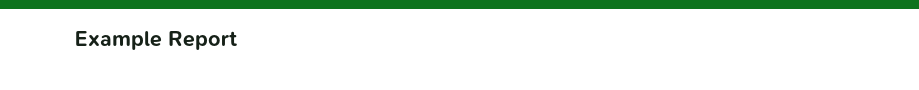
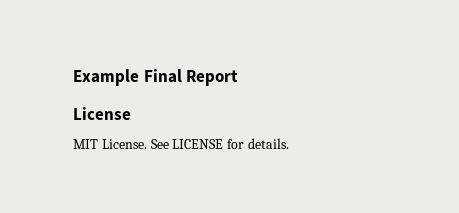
(162, 40) none -> [143,69,182,83] Final
(237, 40) none -> [73,107,131,120] [73,138,289,149] // License // MIT License. See LICENSE for details.

